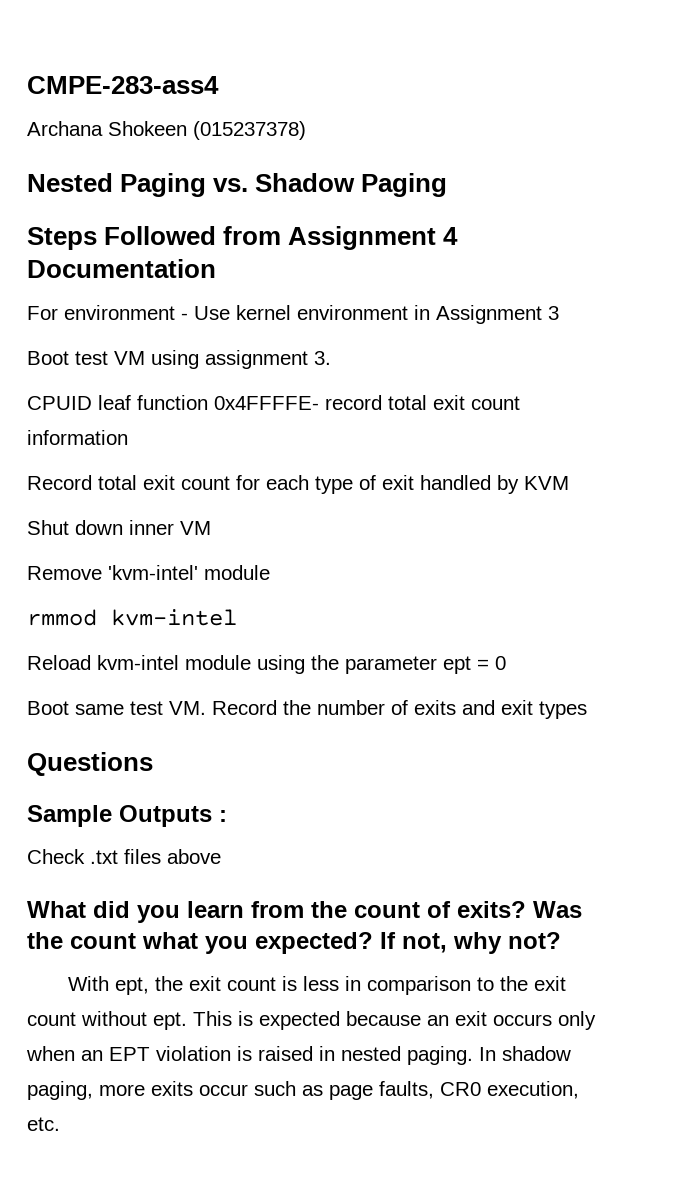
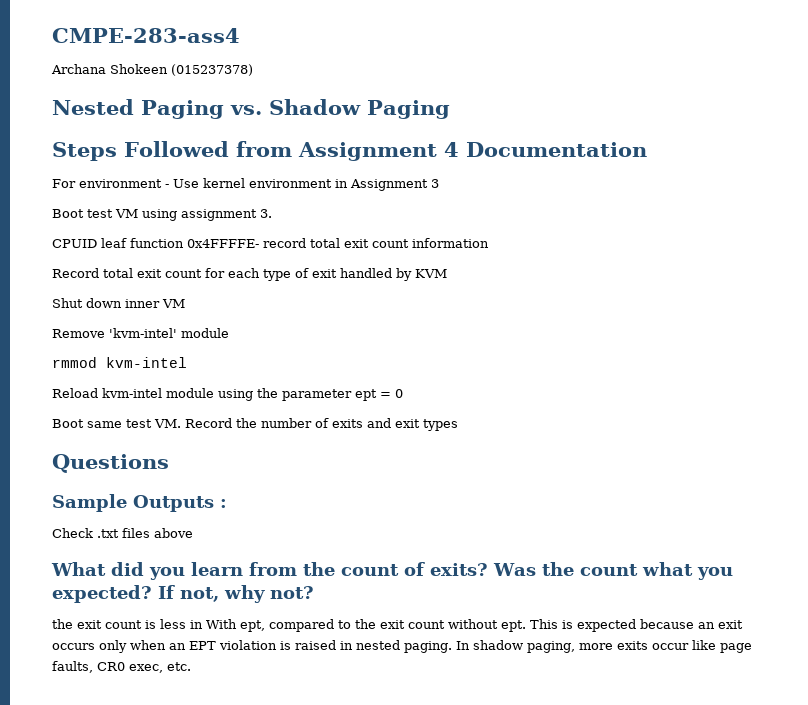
[67,976,149,995] With ept, -> (314, 592) none
[366,976,471,995] comparison -> [206,619,334,632] With ept, compared
[254,1081,323,1096] such as -> [692,640,716,650] like
[487,1081,579,1099] execution, -> [129,664,163,673] exec,

